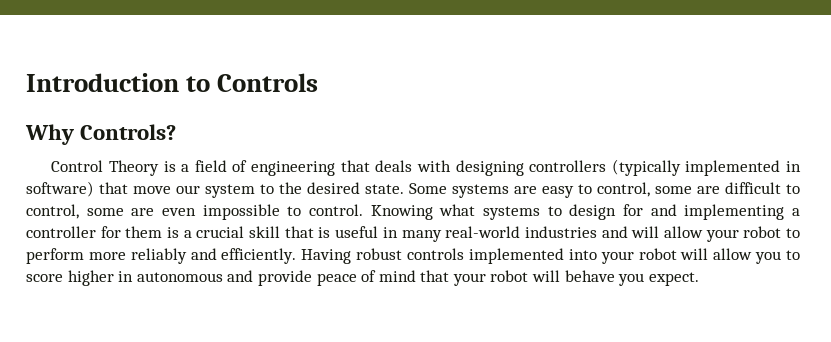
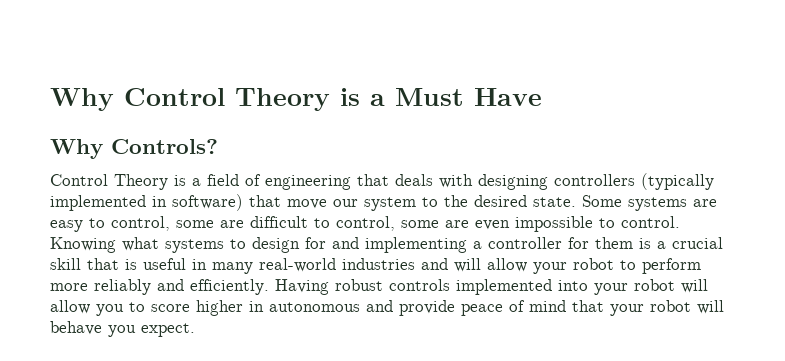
[26,73,319,92] Introduction to Controls -> [50,88,542,111] Why Control Theory is a Must Have

